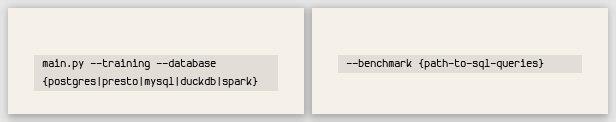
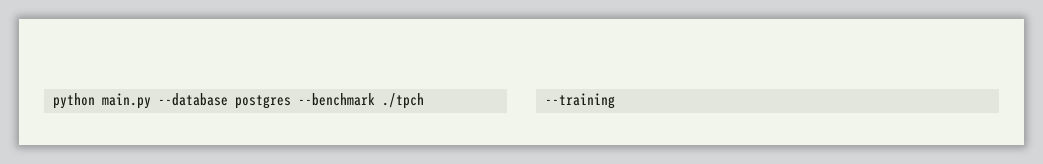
[41,59,216,70] [41,77,258,88] [345,59,544,70] main.py --training --database {postgres|presto|mysql|duckdb|spark} --benchmark {path-to-sql-queries} -> [52,93,615,109] python main.py --database postgres --benchmark ./tpch --training

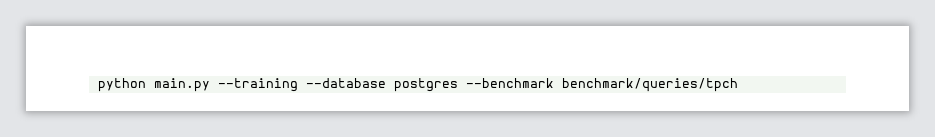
(151, 101) none -> [217,78,298,92] --training
[381,93,615,109] ./tpch --training -> [561,78,738,92] benchmark/queries/tpch

